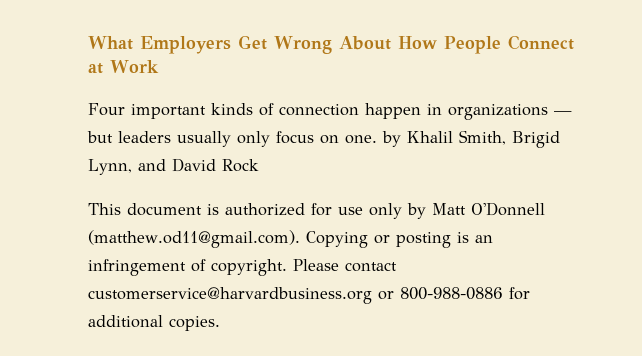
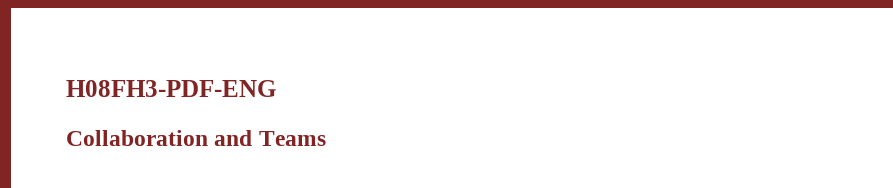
[88,35,574,54] [88,60,159,74] [88,103,572,120] [87,130,560,148] [88,158,259,175] [88,202,545,219] [88,230,493,248] [88,259,397,276] [88,287,530,304] [88,315,220,331] What Employers Get Wrong About How People Connect at Work // Four important kinds of connection happen in organizations — but leaders usually only focus on one. by Khalil Smith, Brigid Lynn, and David Rock // This document is authorized for use only by Matt O'Donnell (matthew.od11@gmail.com). Copying or posting is an infringement of copyright. Please contact customerservice@harvardbusiness.org or 800-988-0886 for additional copies. -> [66,80,276,97] [66,130,326,146] H08FH3-PDF-ENG // Collaboration and Teams

